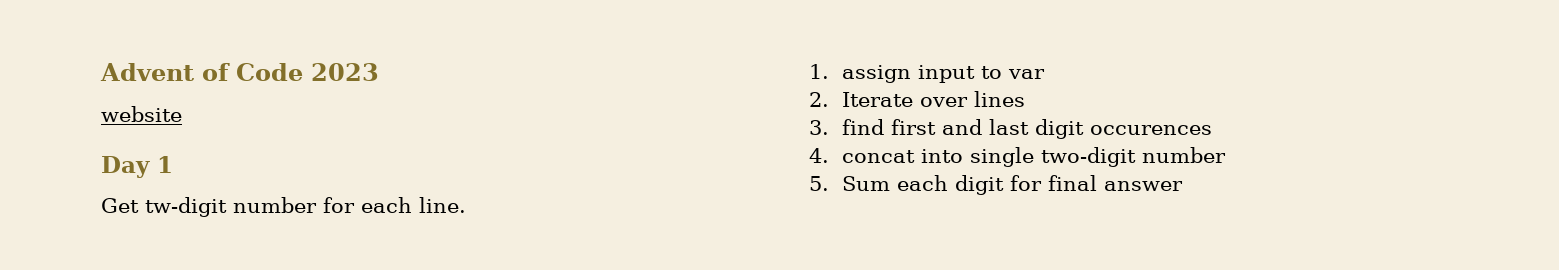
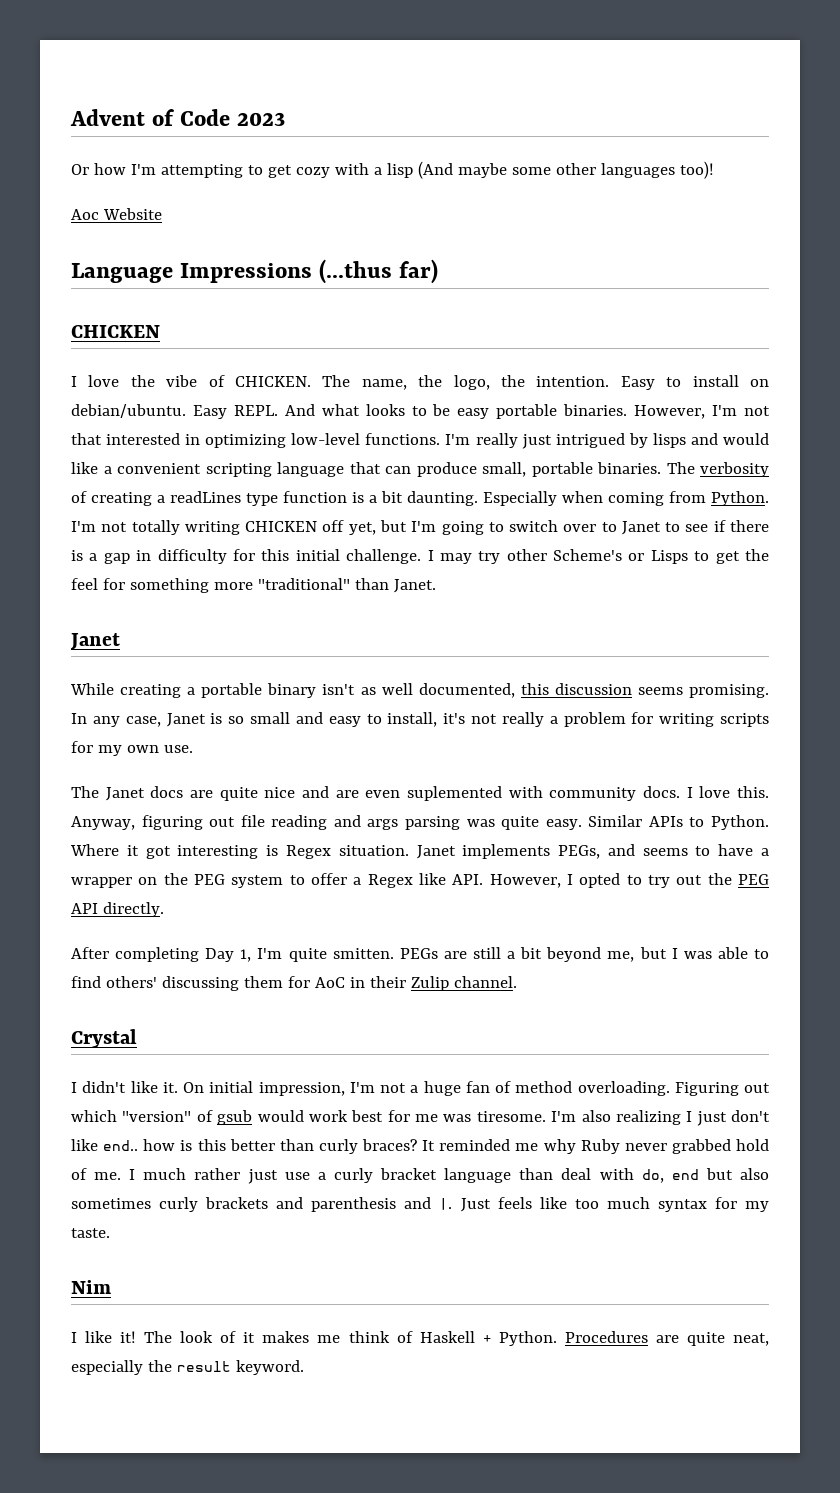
[101,106,182,122] [101,156,173,178] [101,197,466,217] [809,64,1045,83] [809,91,1025,107] [809,119,1212,139] [809,147,1226,167] [809,175,1183,195] website // Day 1 // Get tw-digit number for each line. // 1. assign input to var // 2. Iterate over lines // 3. find first and last digit occurences // 4. concat into single two-digit number // 5. Sum each digit for final answer -> [71,161,714,179] [71,208,162,220] [71,259,439,284] [71,325,160,338] [71,375,769,390] [71,404,770,419] [71,433,770,449] [71,462,769,477] [71,491,769,506] [71,520,770,535] [71,549,770,564] [71,578,436,593] [70,633,120,650] [70,683,769,698] [71,712,769,727] [71,741,193,756] [71,786,769,801] [71,815,769,830] [70,844,770,859] [71,873,770,888] [71,902,164,917] [71,947,769,962] [71,976,517,991] [71,1029,137,1048] [71,1081,770,1096] [71,1110,770,1126] [71,1139,769,1154] [71,1168,770,1184] [71,1197,769,1212] [71,1228,110,1238] [71,1280,111,1294] [71,1331,769,1346] [71,1360,304,1375] Or how I'm attempting to get cozy with a lisp (And maybe some other languages too)! // Aoc Website // Language Impressions (...thus far) // CHICKEN // I love the vibe of CHICKEN. The name, the logo, the intention. Easy to install on debian/ubuntu. Easy REPL. And what looks to be easy portable binaries. However, I'm not that interested in optimizing low-level functions. I'm really just intrigued by lisps and would like a convenient scripting language that can produce small, portable binaries. The verbosity of creating a readLines type function is a bit daunting. Especially when coming from Python. I'm not totally writing CHICKEN off yet, but I'm going to switch over to Janet to see if there is a gap in difficulty for this initial challenge. I may try other Scheme's or Lisps to get the feel for something more "traditional" than Janet. // Janet // While creating a portable binary isn't as well documented, this discussion seems promising. In any case, Janet is so small and easy to install, it's not really a problem for writing scripts for my own use. // The Janet docs are quite nice and are even suplemented with community docs. I love this. Anyway, figuring out file reading and args parsing was quite easy. Similar APIs to Python. Where it got interesting is Regex situation. Janet implements PEGs, and seems to have a wrapper on the PEG system to offer a Regex like API. However, I opted to try out the PEG API directly. // After completing Day 1, I'm quite smitten. PEGs are still a bit beyond me, but I was able to find others' discussing them for AoC in their Zulip channel. // Crystal // I didn't like it. On initial impression, I'm not a huge fan of method overloading. Figuring out which "version" of gsub would work best for me was tiresome. I'm also realizing I just don't like end.. how is this better than curly braces? It reminded me why Ruby never grabbed hold of me. I much rather just use a curly bracket language than deal with do, end but also sometimes curly brackets and parenthesis and |. Just feels like too much syntax for my taste. // Nim // I like it! The look of it makes me think of Haskell + Python. Procedures are quite neat, especially the result keyword.

